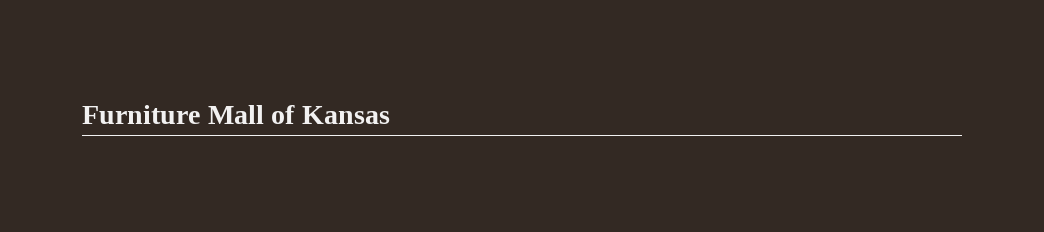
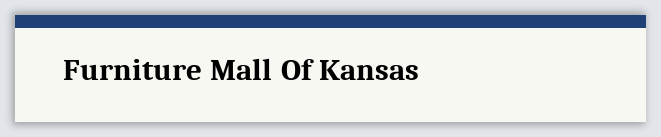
[271,105,296,124] of -> [280,59,314,80] Of

